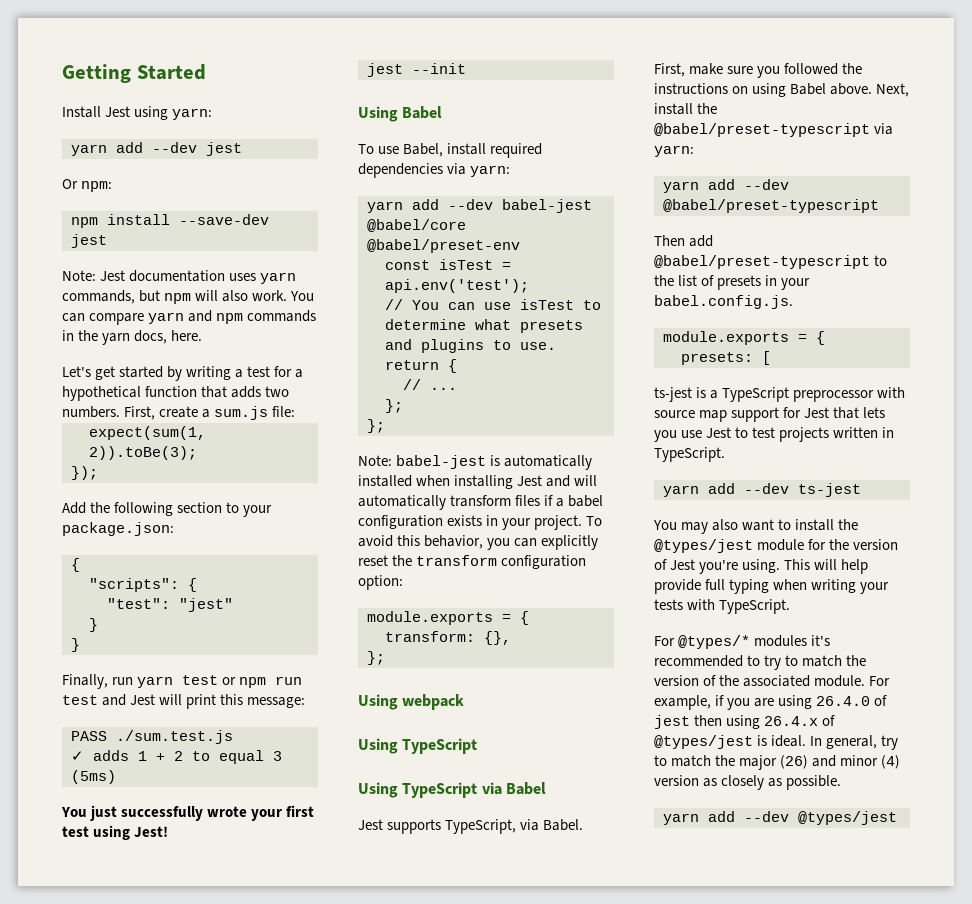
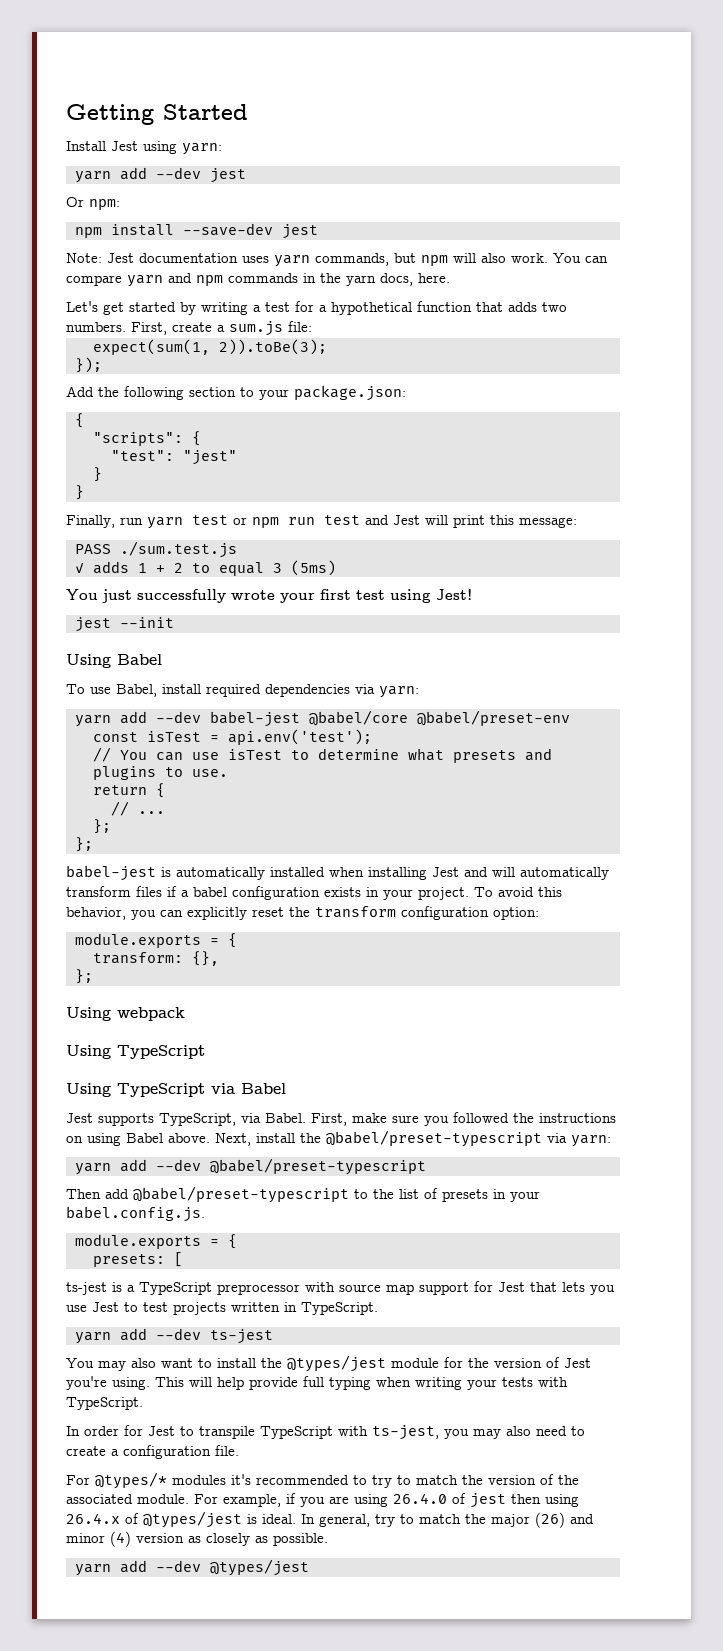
[358,455,392,466] Note: -> (93, 844) none
(791, 606) none -> [66,1425,585,1440] [66,1445,239,1459] // In order for Jest to transpile TypeScript with ts-jest, you may also need to create a configuration file.

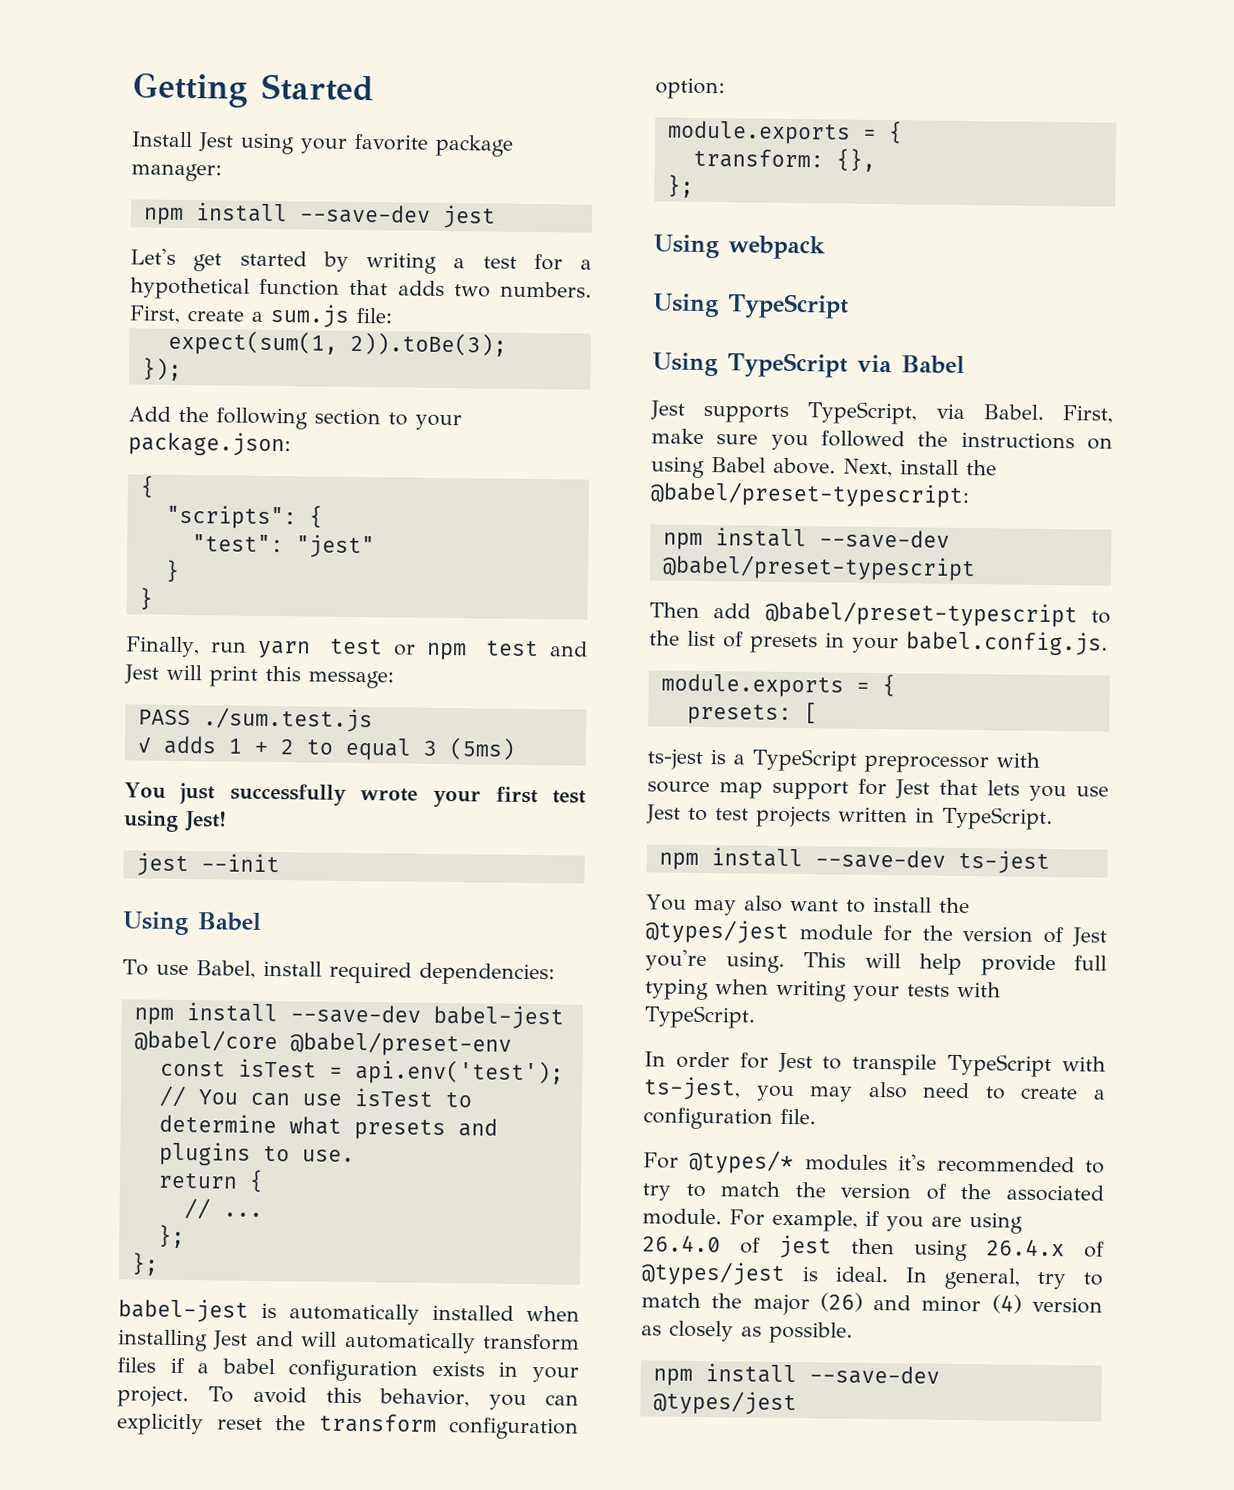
[182,143,222,155] [74,167,246,183] [66,197,120,210] [74,223,318,239] [66,253,608,267] [66,273,450,287] yarn: // yarn add --dev jest // Or npm: // npm install --save-dev jest // Note: Jest documentation uses yarn commands, but npm will also work. You can compare yarn and npm commands in the yarn docs, here. -> [300,133,514,157] [131,163,222,182] [142,202,496,229] your favorite package manager: // npm install --save-dev jest
[288,517,315,525] run -> (468, 651) none
[265,684,419,698] [74,711,201,727] dependencies via yarn: // yarn add --dev -> [418,962,555,986] [133,1002,421,1025] dependencies: // npm install --save-dev
[326,1130,611,1147] [74,1159,201,1175] @babel/preset-typescript via yarn: // yarn add --dev -> [650,481,970,509] [662,527,950,550] @babel/preset-typescript: // npm install --save-dev
[74,1328,201,1344] yarn add --dev -> [658,847,946,870] npm install --save-dev
[74,1560,201,1576] yarn add --dev -> [652,1363,940,1386] npm install --save-dev

